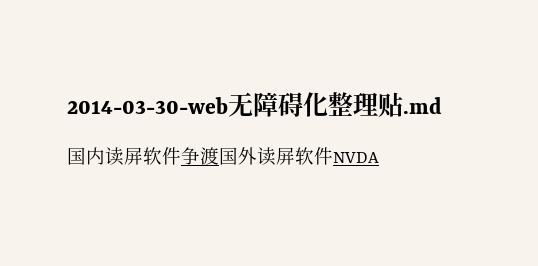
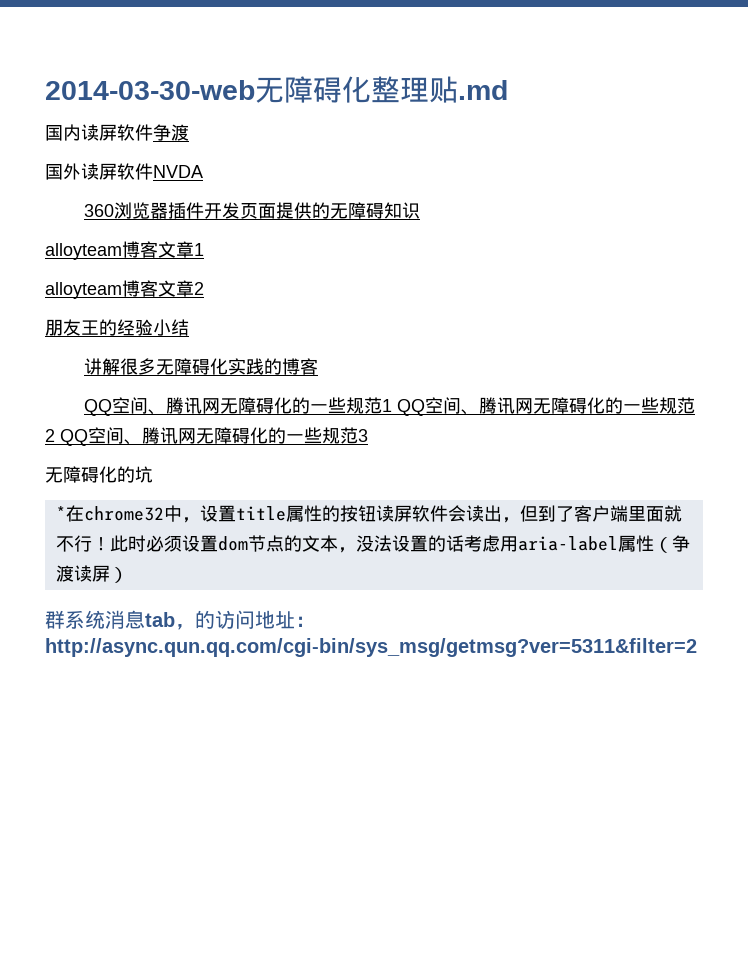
(219, 156) none -> (189, 132) //
(379, 157) none -> [83,202,420,219] [45,241,204,260] [45,280,204,299] [45,319,189,336] [83,358,318,375] [83,397,695,416] [45,427,368,446] [45,466,153,483] [55,505,682,523] [55,535,690,553] [55,565,128,583] [45,610,315,630] [45,638,697,657] // 360浏览器插件开发页面提供的无障碍知识 // alloyteam博客文章1 // alloyteam博客文章2 // 朋友王的经验小结 // 讲解很多无障碍化实践的博客 // QQ空间、腾讯网无障碍化的一些规范1 QQ空间、腾讯网无障碍化的一些规范2 QQ空间、腾讯网无障碍化的一些规范3 // 无障碍化的坑 // *在chrome32中，设置title属性的按钮读屏软件会读出，但到了客户端里面就不行！此时必须设置dom节点的文本，没法设置的话考虑用aria-label属性（争渡读屏） // 群系统消息tab，的访问地址：http://async.qun.qq.com/cgi-bin/sys_msg/getmsg?ver=5311&filter=2

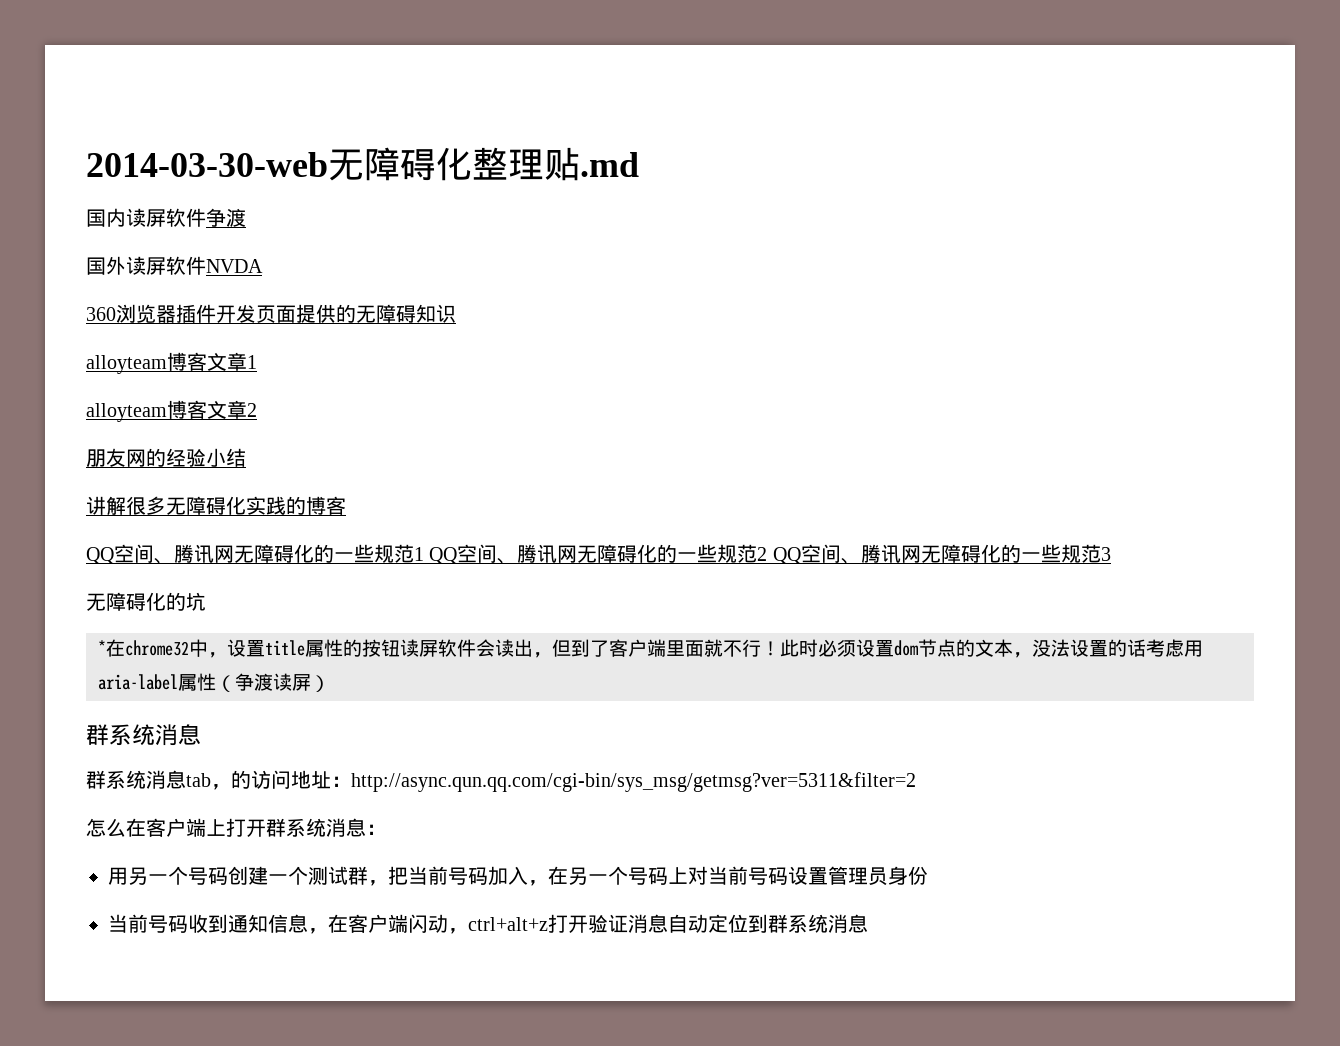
[81,320,99,335] 王 -> [126,449,146,467] 网
(145, 619) none -> [86,770,186,789] // 群系统消息
(697, 647) none -> [86,818,386,837] [108,866,928,886] [108,914,868,934] // 怎么在客户端上打开群系统消息： // 用另一个号码创建一个测试群，把当前号码加入，在另一个号码上对当前号码设置管理员身份 // 当前号码收到通知信息，在客户端闪动，ctrl+alt+z打开验证消息自动定位到群系统消息

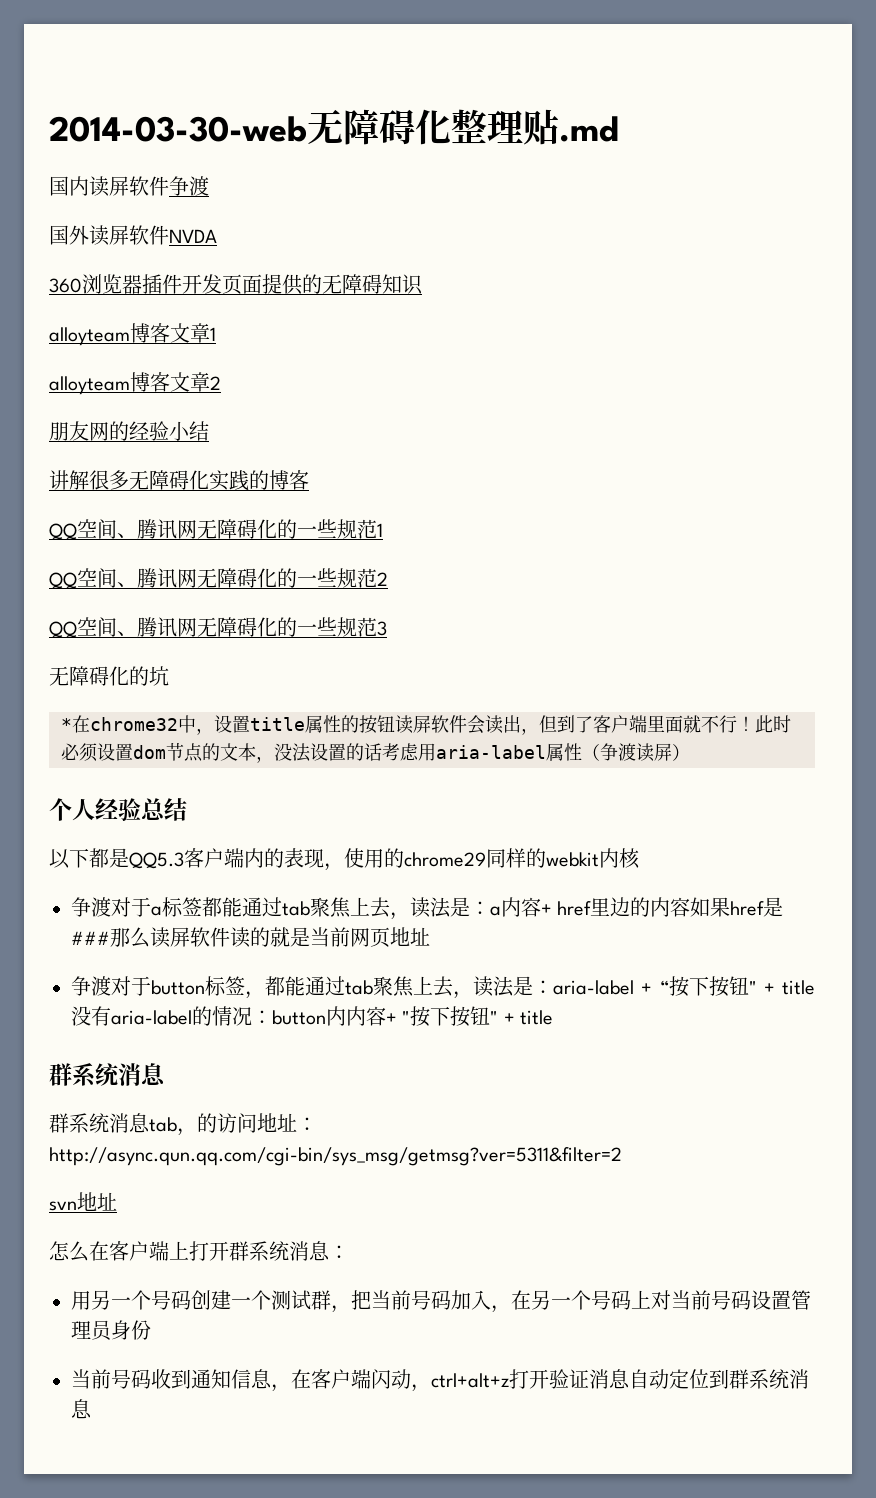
(424, 554) none -> (383, 530) //
(768, 554) none -> (388, 579) //
(330, 683) none -> [49,798,187,821] [49,848,640,871] [71,897,784,920] [71,927,430,948] [71,976,815,999] [71,1006,554,1027] // 个人经验总结 // 以下都是QQ5.3客户端内的表现，使用的chrome29同样的webkit内核 // 争渡对于a标签都能通过tab聚焦上去，读法是：a内容+ href里边的内容如果href是###那么读屏软件读的就是当前网页地址 // 争渡对于button标签，都能通过tab聚焦上去，读法是：aria-label + “按下按钮" + title没有aria-label的情况：button内内容+ "按下按钮" + title
(916, 782) none -> [49,1192,117,1211] // svn地址

